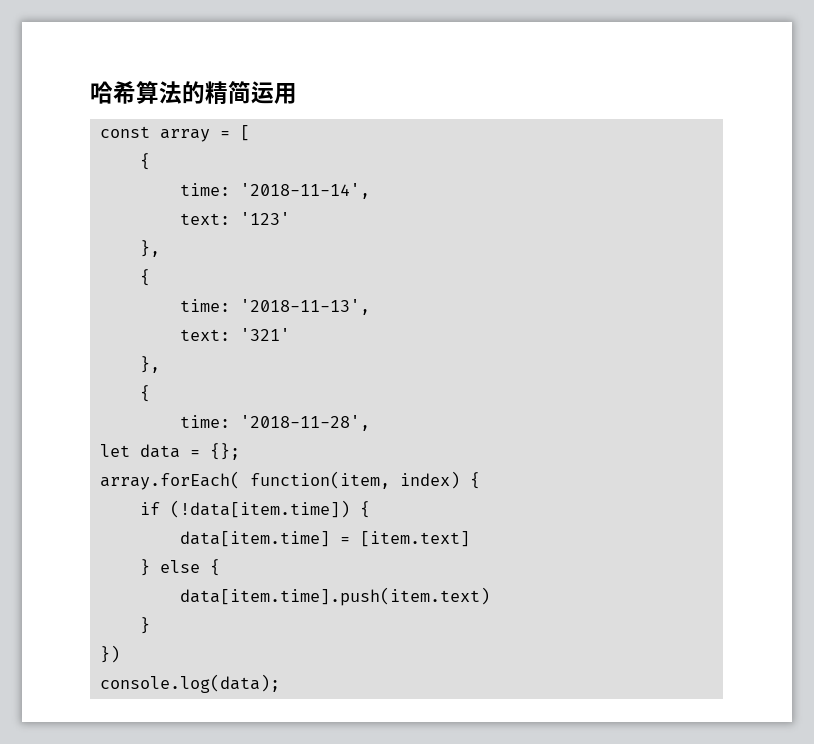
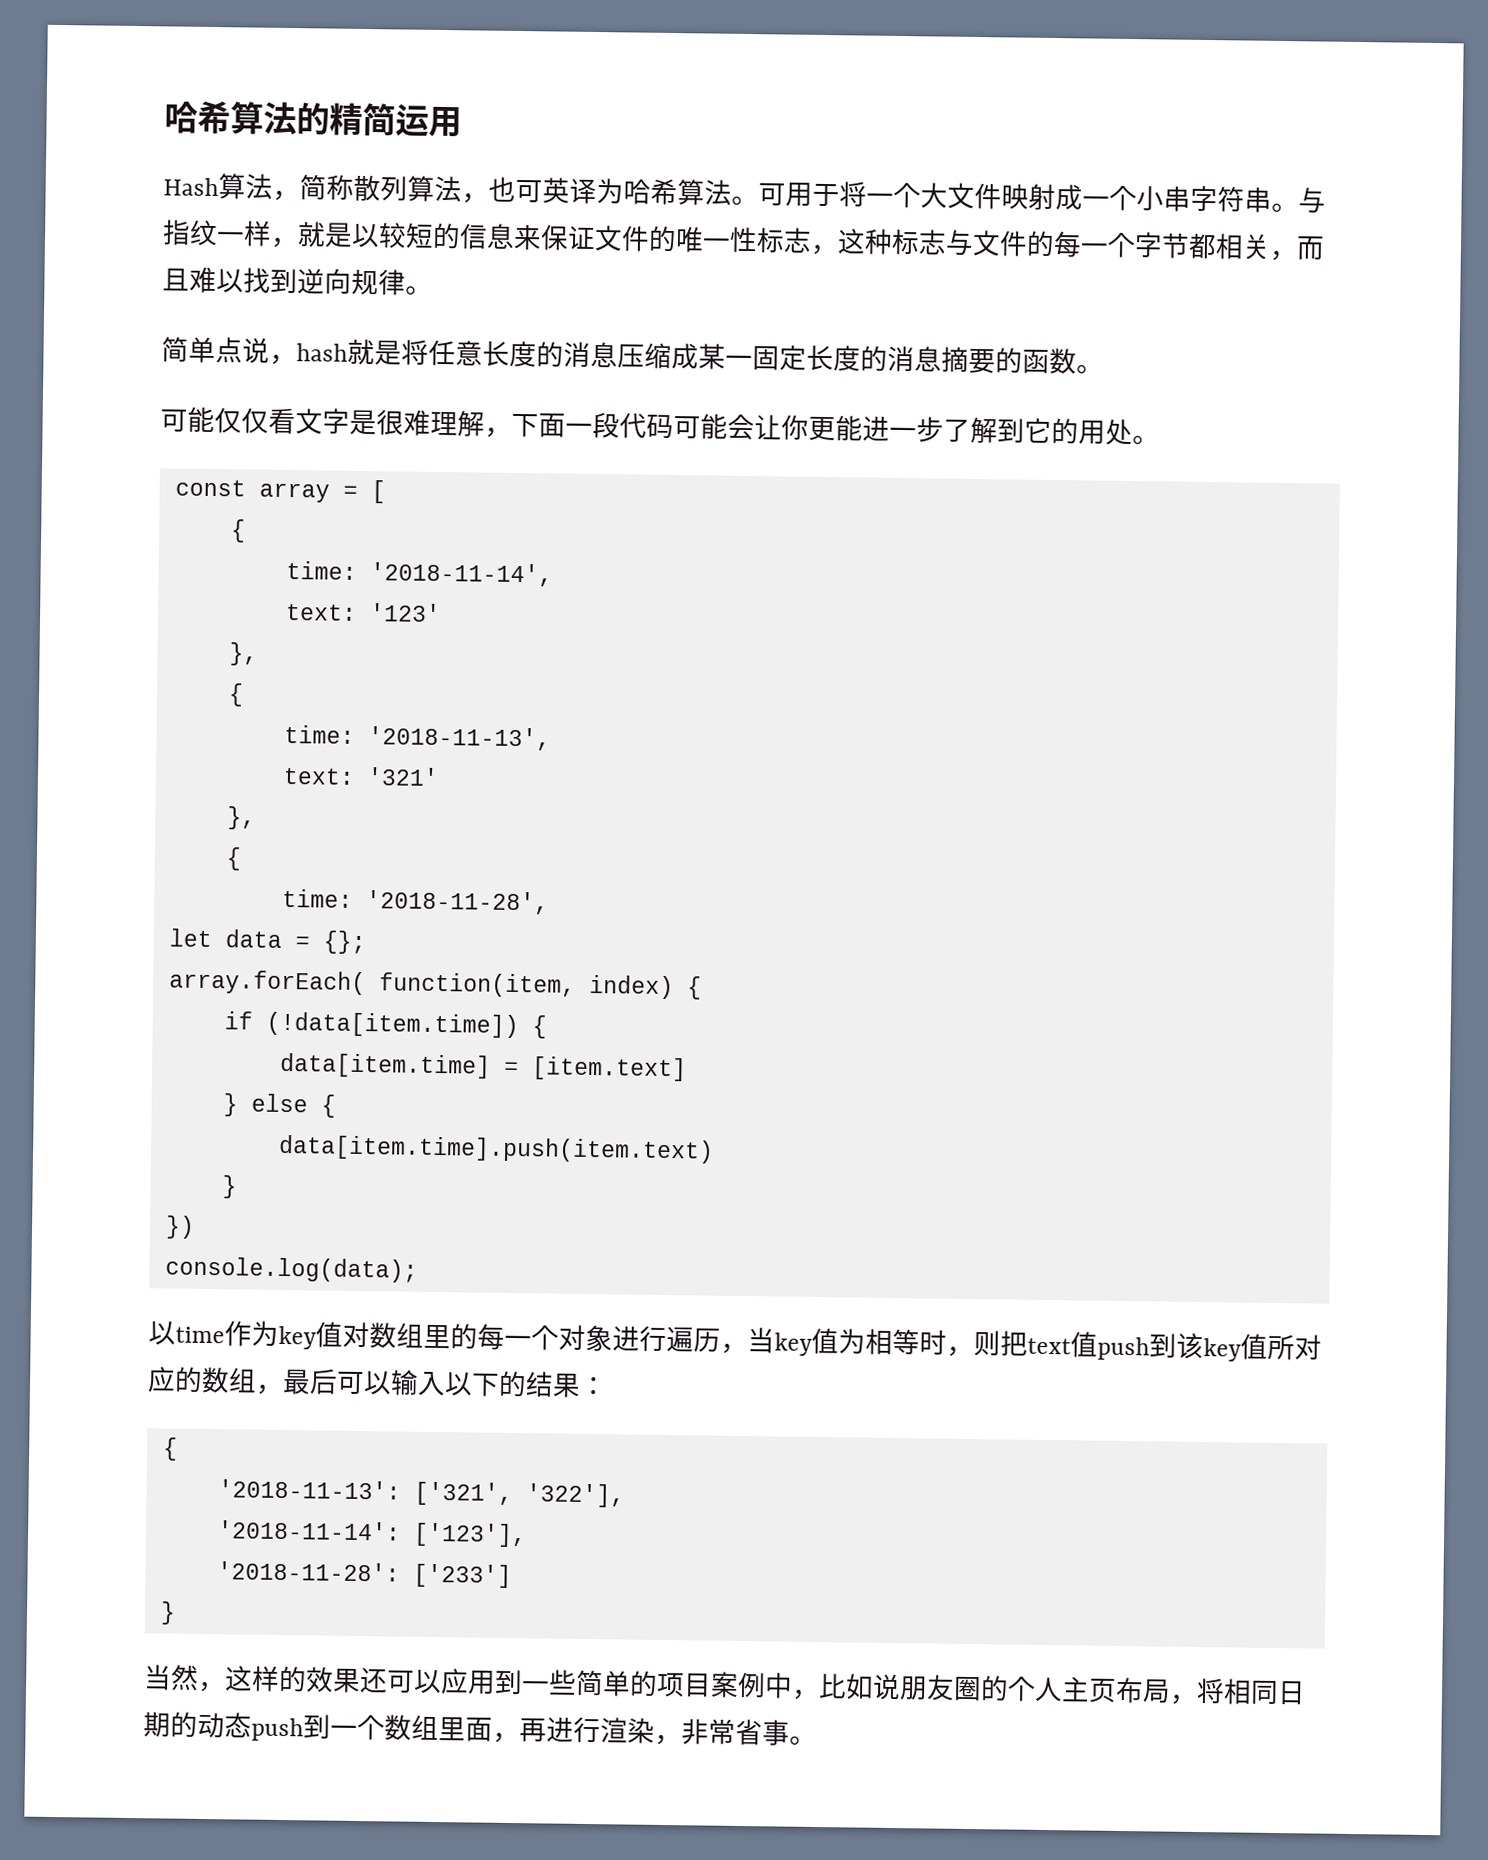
(297, 93) none -> [163,173,1326,214] [162,219,1325,262] [162,266,433,296] [161,336,1104,375] [160,406,1160,446] // Hash算法，简称散列算法，也可英译为哈希算法。可用于将一个大文件映射成一个小串字符串。与指纹一样，就是以较短的信息来保证文件的唯一性标志，这种标志与文件的每一个字节都相关，而且难以找到逆向规律。 // 简单点说，hash就是将任意长度的消息压缩成某一固定长度的消息摘要的函数。 // 可能仅仅看文字是很难理解，下面一段代码可能会让你更能进一步了解到它的用处。
(280, 683) none -> [148,1320,1322,1362] [147,1366,608,1398] [162,1437,178,1461] [217,1479,625,1508] [216,1520,527,1548] [216,1561,512,1589] [159,1601,176,1625] [143,1664,1306,1706] [143,1711,817,1746] // 以time作为key值对数组里的每一个对象进行遍历，当key值为相等时，则把text值push到该key值所对应的数组，最后可以输入以下的结果： // { // '2018-11-13': ['321', '322'], // '2018-11-14': ['123'], // '2018-11-28': ['233'] // } // 当然，这样的效果还可以应用到一些简单的项目案例中，比如说朋友圈的个人主页布局，将相同日期的动态push到一个数组里面，再进行渲染，非常省事。

